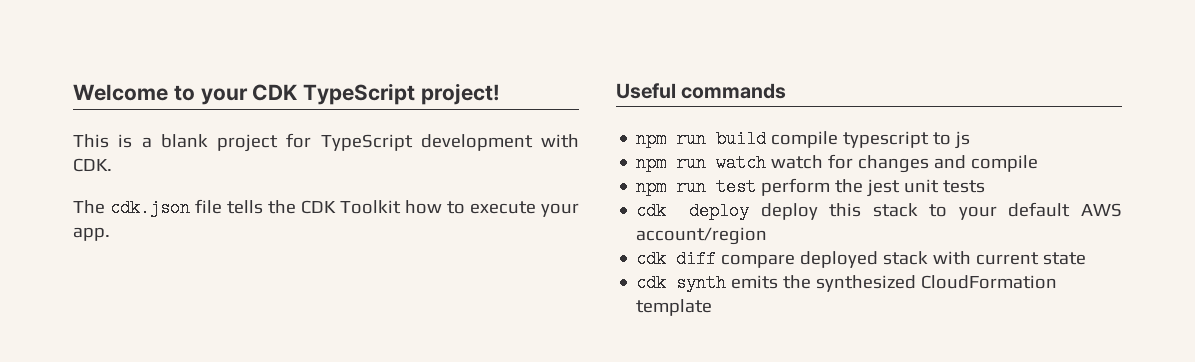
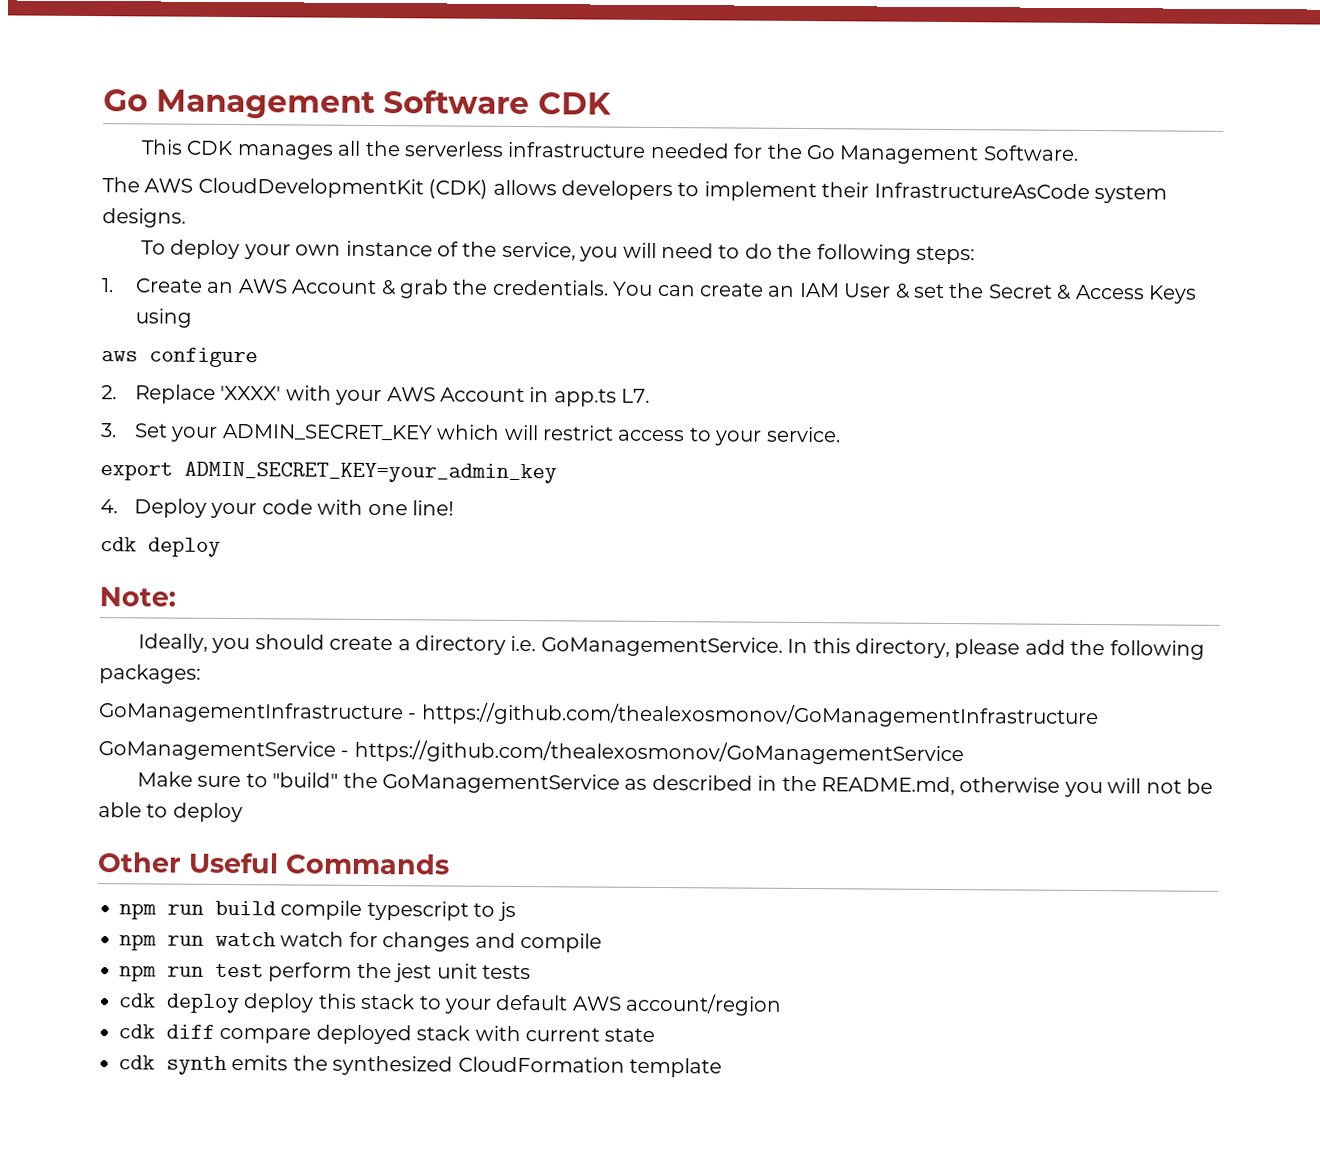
[73,83,501,105] [73,133,579,152] [73,158,112,172] [73,199,579,217] [73,227,110,241] [616,83,787,99] Welcome to your CDK TypeScript project! // This is a blank project for TypeScript development with CDK. // The cdk.json file tells the CDK Toolkit how to execute your app. // Useful commands -> [103,89,612,119] [141,139,1079,165] [102,177,1167,204] [102,208,186,228] [141,239,976,265] [101,278,1198,304] [135,308,193,328] [101,347,258,368] [101,384,651,407] [100,423,841,446] [100,461,557,484] [100,498,455,519] [100,537,221,557] [99,587,176,607] [138,633,1205,660] [99,664,201,684] [98,702,1099,729] [98,739,964,766] [137,771,1214,798] [98,802,243,823] [97,852,450,875] Go Management Software CDK // This CDK manages all the serverless infrastructure needed for the Go Management Software. // The AWS CloudDevelopmentKit (CDK) allows developers to implement their InfrastructureAsCode system designs. // To deploy your own instance of the service, you will need to do the following steps: // 1. Create an AWS Account & grab the credentials. You can create an IAM User & set the Secret & Access Keys using // aws configure // 2. Replace 'XXXX' with your AWS Account in app.ts L7. // 3. Set your ADMIN_SECRET_KEY which will restrict access to your service. // export ADMIN_SECRET_KEY=your_admin_key // 4. Deploy your code with one line! // cdk deploy // Note: // Ideally, you should create a directory i.e. GoManagementService. In this directory, please add the following packages: // GoManagementInfrastructure - https://github.com/thealexosmonov/GoManagementInfrastructure // GoManagementService - https://github.com/thealexosmonov/GoManagementService // Make sure to "build" the GoManagementService as described in the README.md, otherwise you will not be able to deploy // Other Useful Commands

